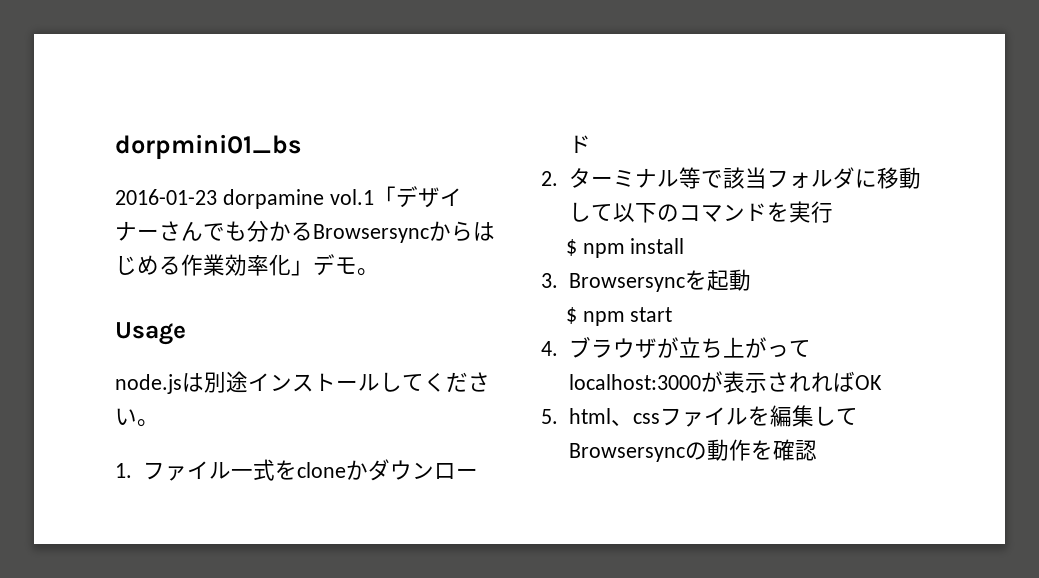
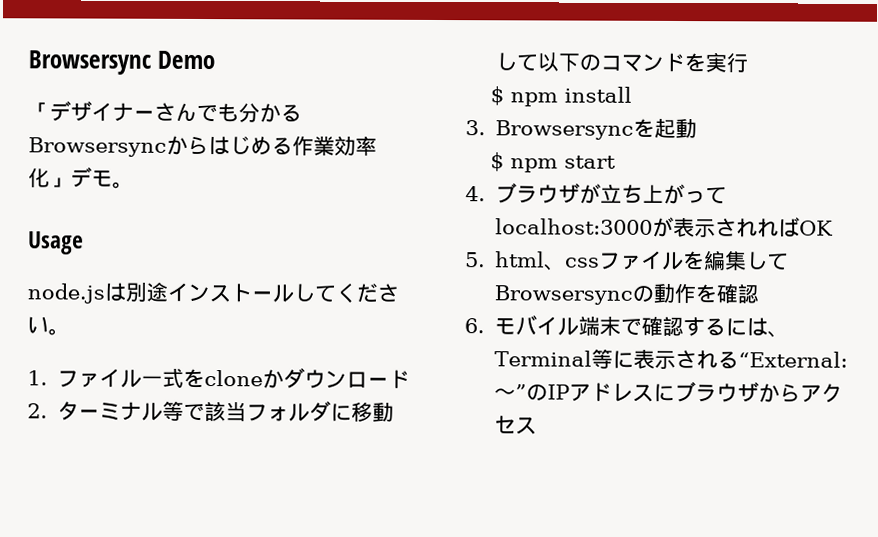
[115,134,301,160] [115,189,374,209] dorpmini01_bs // 2016-01-23 dorpamine vol.1 -> [28,50,215,75] Browsersync Demo //
(817, 450) none -> [464,315,790,338] [494,348,849,370] [494,381,844,403] [494,415,538,435] // 6.モバイル端末で確認するには、Terminal等に表示される“External:〜”のIPアドレスにブラウザからアクセス

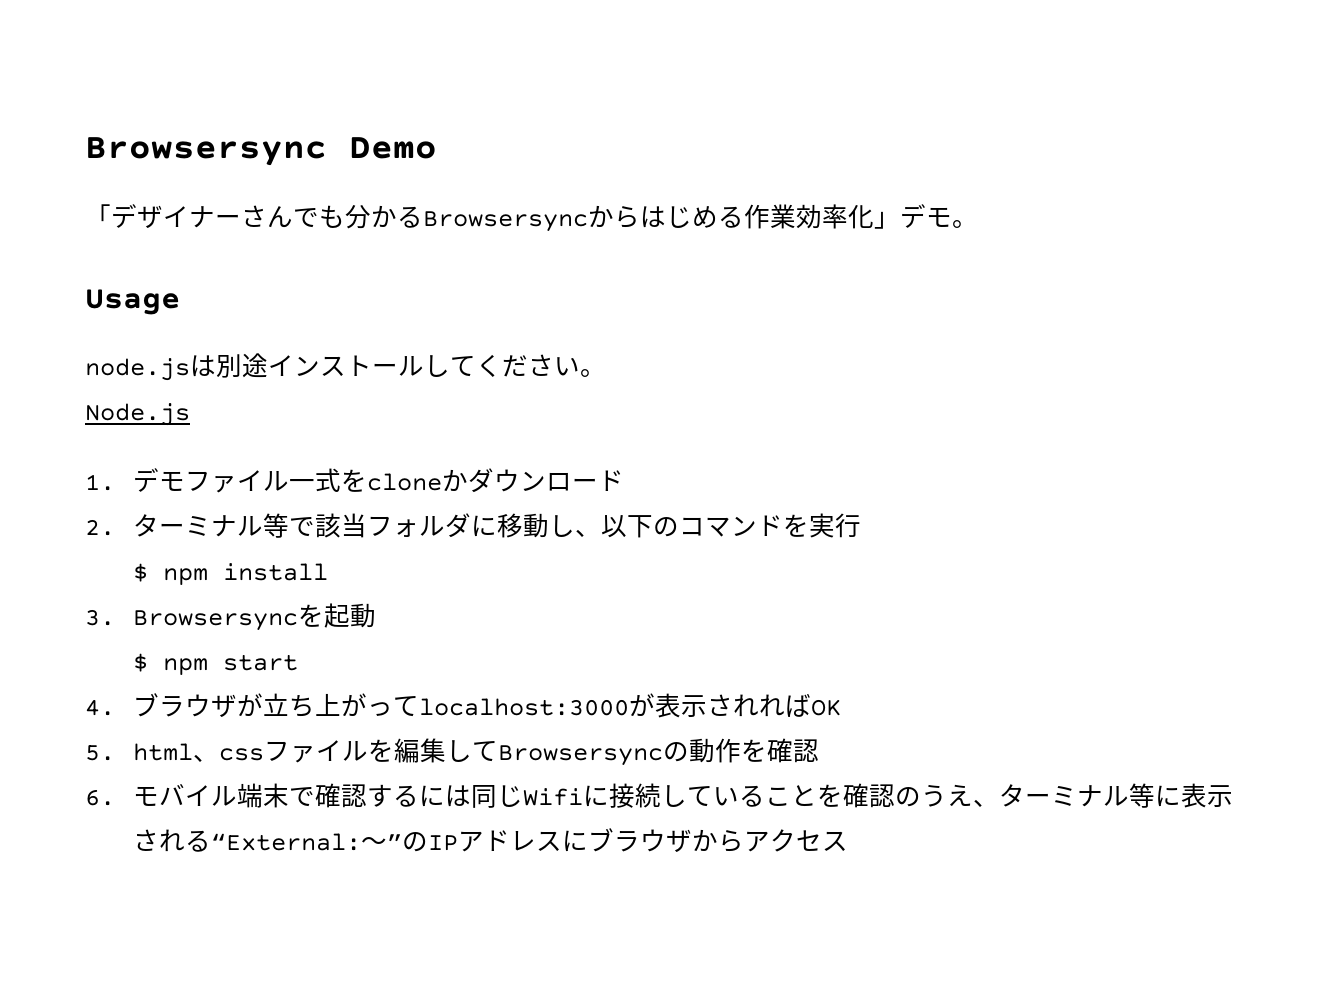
(70, 332) none -> [85,403,190,426] // Node.js
(48, 378) none -> [133,468,186,492] デモ
[516,54,539,72] て -> [575,529,602,537] 、
[767,330,790,338] [494,350,593,367] 、Terminal -> [471,783,1130,808] 同じWifiに接続していることを確認のうえ、ターミナル

